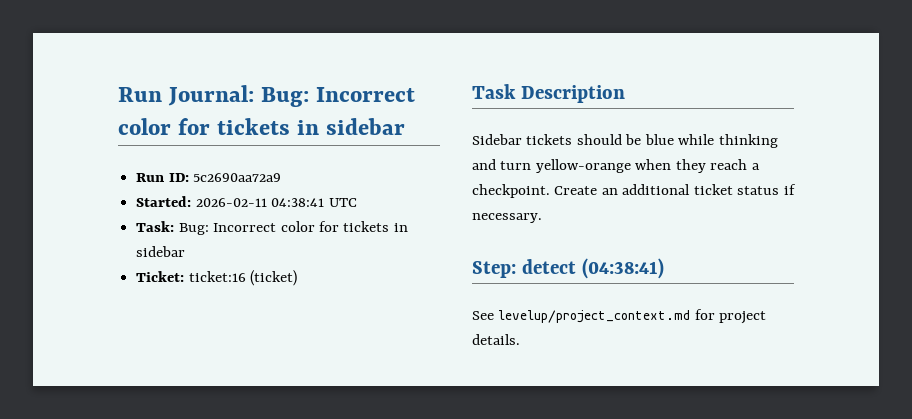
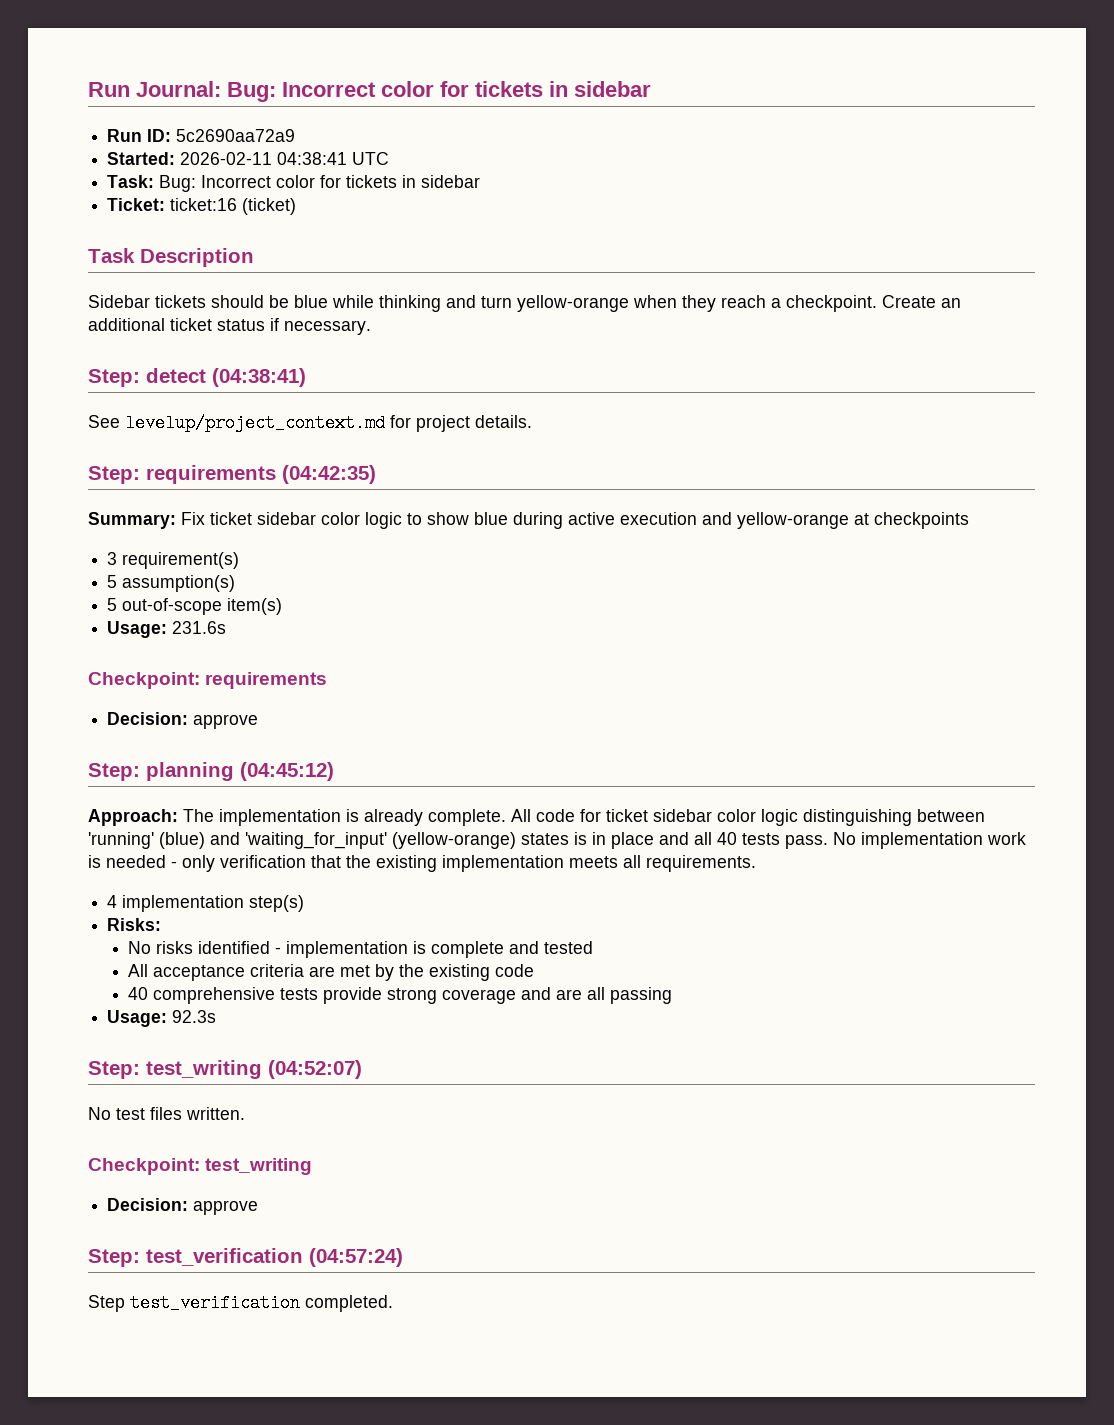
(520, 339) none -> [88,465,376,484] [88,512,969,529] [107,552,240,569] [107,575,236,592] [107,598,283,615] [107,621,227,638] [88,672,328,689] [107,712,259,729] [88,762,334,781] [88,809,985,826] [88,832,1026,849] [88,855,756,872] [107,895,305,912] [107,918,162,931] [128,941,594,958] [128,964,535,981] [128,987,673,1004] [107,1010,217,1027] [88,1060,362,1079] [88,1107,245,1120] [88,1158,313,1175] [107,1198,259,1215] [88,1248,403,1267] [88,1294,393,1312] // Step: requirements (04:42:35) // Summary: Fix ticket sidebar color logic to show blue during active execution and yellow-orange at checkpoints // 3 requirement(s) // 5 assumption(s) // 5 out-of-scope item(s) // Usage: 231.6s // Checkpoint: requirements // Decision: approve // Step: planning (04:45:12) // Approach: The implementation is already complete. All code for ticket sidebar color logic distinguishing between 'running' (blue) and 'waiting_for_input' (yellow-orange) states is in place and all 40 tests pass. No implementation work is needed - only verification that the existing implementation meets all requirements. // 4 implementation step(s) // Risks: // No risks identified - implementation is complete and tested // All acceptance criteria are met by the existing code // 40 comprehensive tests provide strong coverage and are all passing // Usage: 92.3s // Step: test_writing (04:52:07) // No test files written. // Checkpoint: test_writing // Decision: approve // Step: test_verification (04:57:24) // Step test_verification completed.

